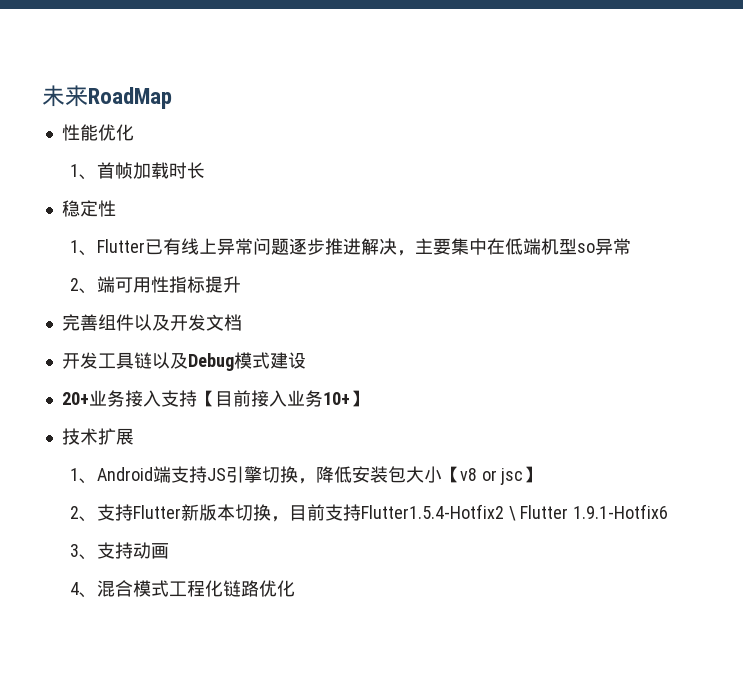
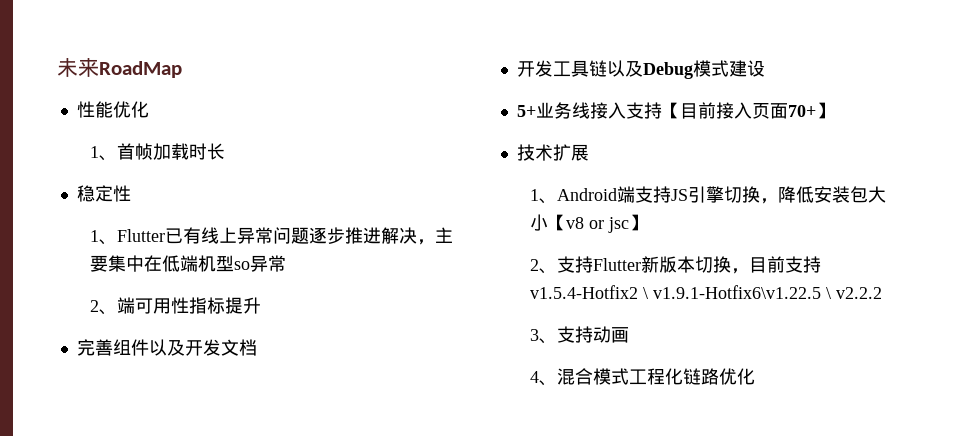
[61,390,125,407] 20+业务 -> [516,102,590,119] 5+业务线
[286,390,350,407] 业务10+ -> [751,103,816,119] 页面70+
[360,504,669,521] Flutter1.5.4-Hotfix2 \ Flutter 1.9.1-Hotfix6 -> [529,285,882,299] v1.5.4-Hotfix2 \ v1.9.1-Hotfix6\v1.22.5 \ v2.2.2

